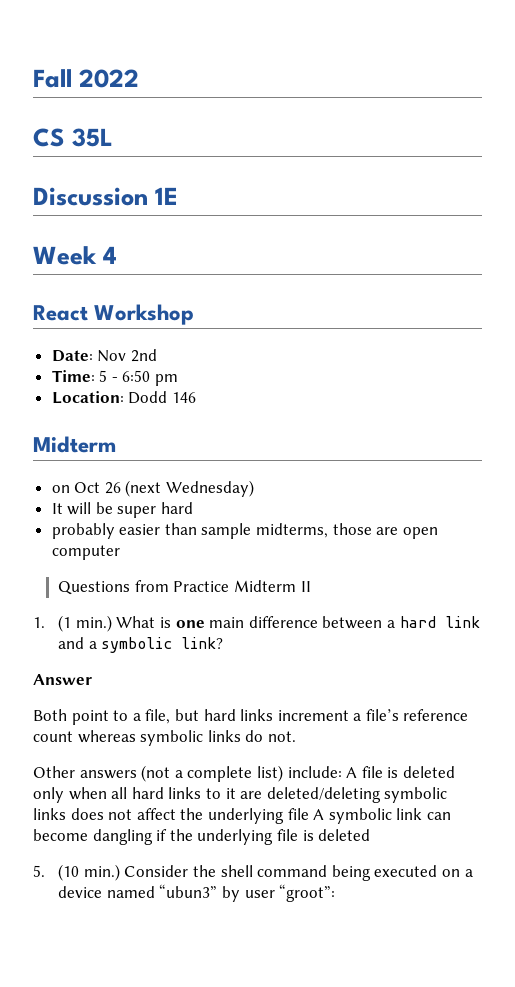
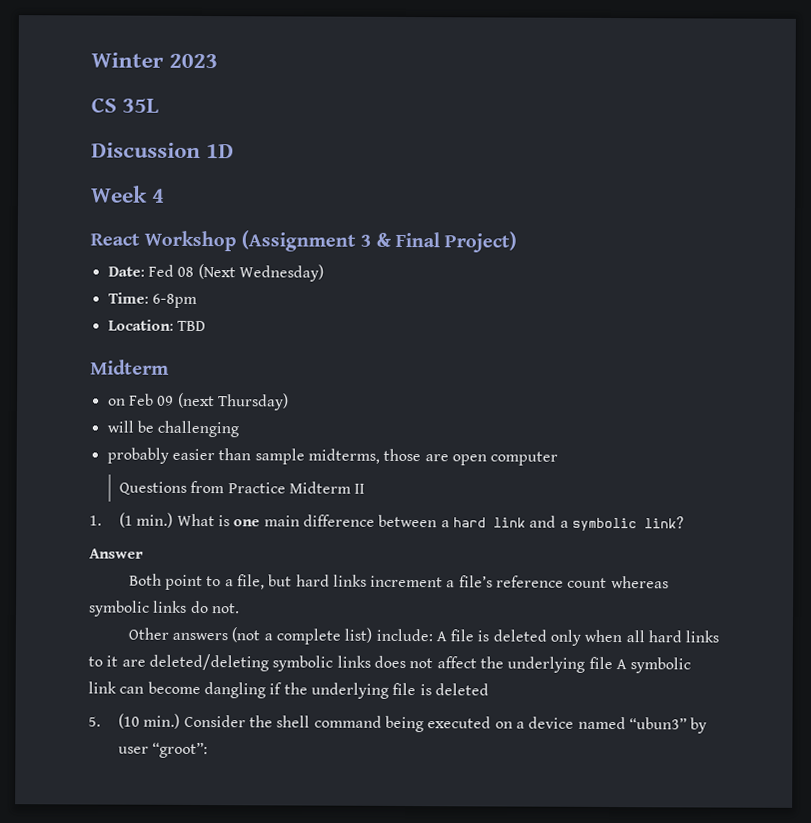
[33,69,140,88] Fall 2022 -> [91,52,219,69] Winter 2023
[155,187,179,205] 1E -> [206,144,235,159] 1D
[51,349,157,362] [51,370,179,386] // Date: Nov 2nd // Time: 5 - 6:50 pm -> [240,230,518,253] [107,263,324,282] [107,292,197,308] (Assignment 3 & Final Project) // Date: Fed 08 (Next Wednesday) // Time: 6-8pm
[128,391,196,404] Dodd 146 -> [176,320,206,332] TBD
[74,480,255,497] [51,502,194,518] Oct 26 (next Wednesday) // It will be super hard -> [128,392,289,411] [106,420,240,438] Feb 09 (next Thursday) // will be challenging

